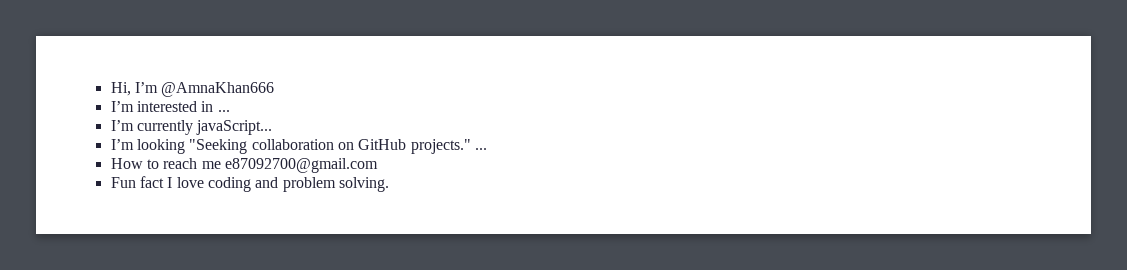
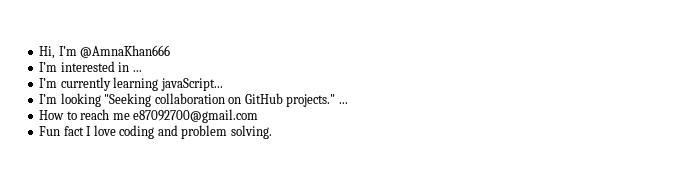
(193, 127) none -> [113,77,159,91] learning

